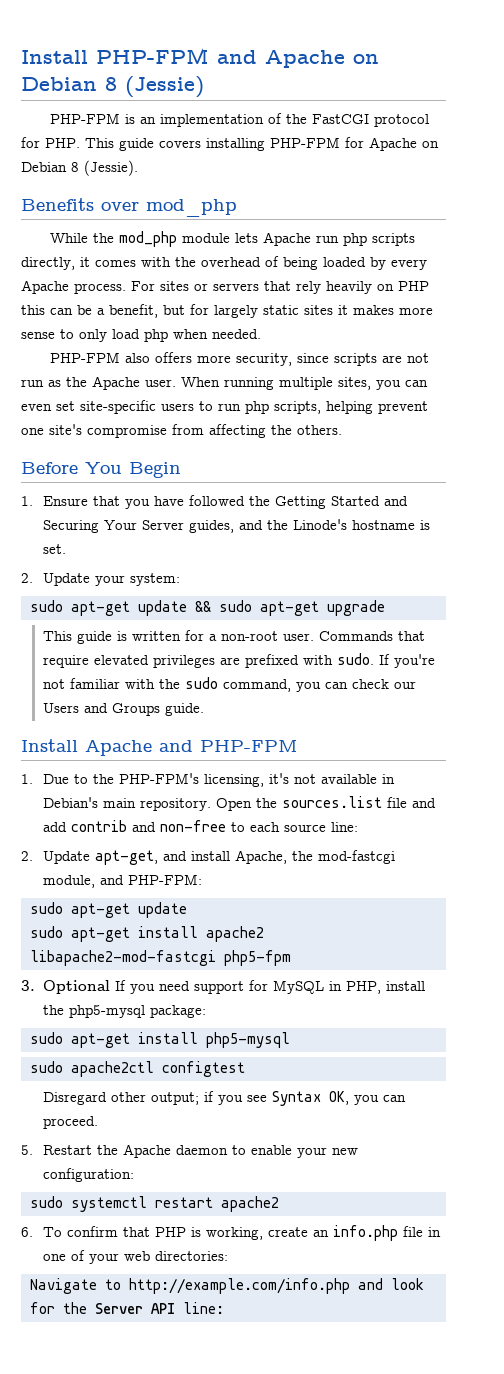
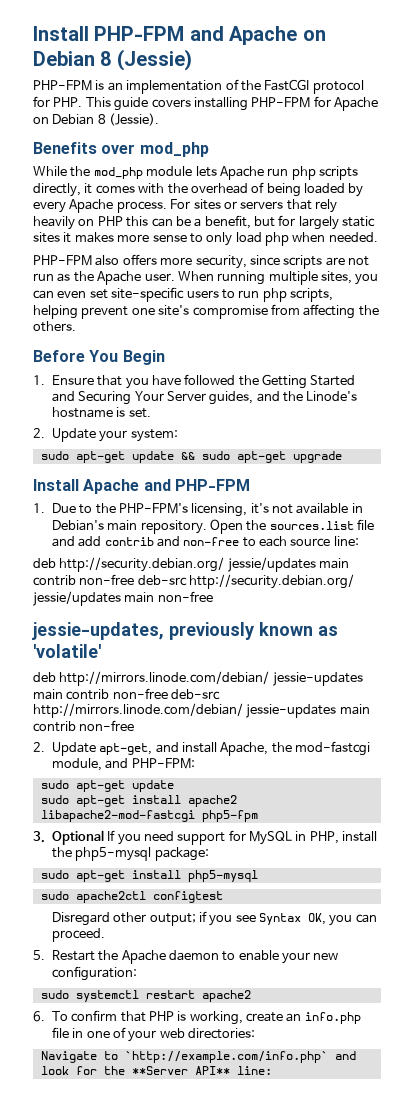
[42,630,425,644] [42,653,435,668] [42,677,416,692] [42,703,204,716] // This guide is written for a non-root user. Commands that require elevated privileges are prefixed with sudo. If you're not familiar with the sudo command, you can check our Users and Groups guide. -> (342, 457) none
(358, 827) none -> [33,557,350,572] [33,574,355,589] [33,591,213,606] [32,622,338,640] [33,644,101,658] [33,671,363,686] [33,688,221,700] [33,703,370,718] [33,720,135,732] // deb http://security.debian.org/ jessie/updates main contrib non-free deb-src http://security.debian.org/ jessie/updates main non-free // jessie-updates, previously known as 'volatile' // deb http://mirrors.linode.com/debian/ jessie-updates main contrib non-free deb-src http://mirrors.linode.com/debian/ jessie-updates main contrib non-free
[129,1278,350,1294] http://example.com/info.php -> [124,1051,328,1063] `http://example.com/info.php`
[95,1303,175,1314] Server API -> [131,1066,230,1075] **Server API**

